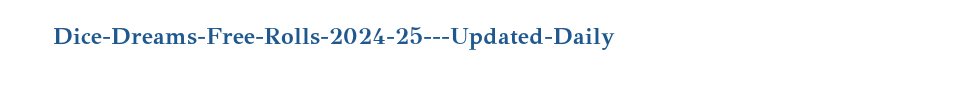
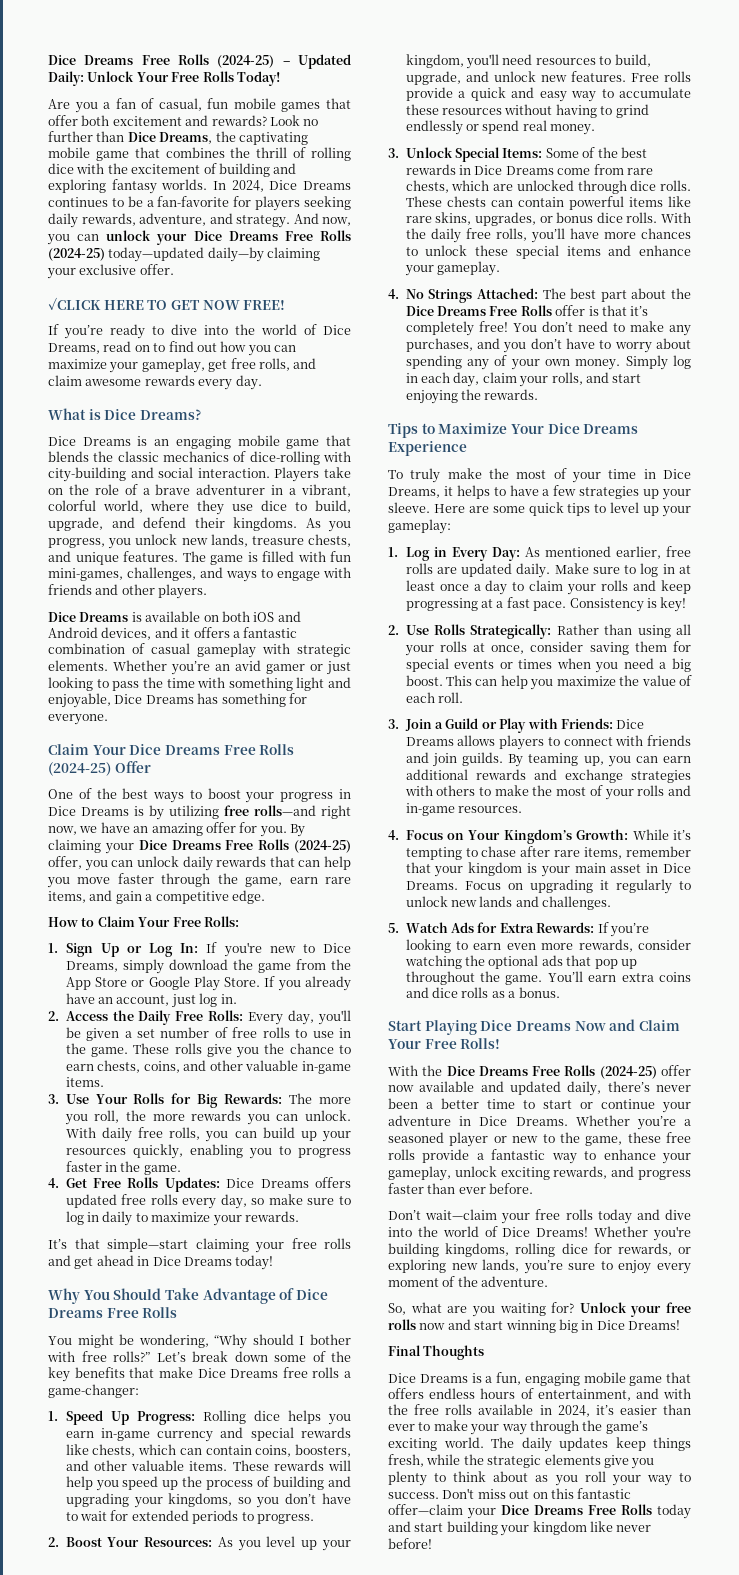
[53,27,615,50] Dice-Dreams-Free-Rolls-2024-25---Updated-Daily -> [48,54,351,69] [48,71,280,86] [48,98,351,113] [48,115,319,126] [48,131,308,145] [48,147,351,161] [48,163,297,177] [48,179,351,194] [48,196,351,211] [48,213,351,228] [47,230,351,245] [48,247,321,262] [47,264,174,279] [48,297,286,310] [48,324,351,339] [48,341,296,356] [48,358,317,373] [48,375,262,390] [48,408,201,420] [48,435,351,449] [48,451,351,465] [48,467,351,482] [48,484,351,497] [48,500,351,515] [48,517,351,532] [48,534,351,549] [48,551,351,565] [48,567,351,582] [48,584,208,599] [48,611,301,622] [48,627,298,640] [48,643,351,658] [48,660,351,675] [48,677,351,691] [48,693,307,708] [48,714,108,725] [48,744,295,755] [48,761,151,776] [48,788,351,803] [48,805,351,820] [48,822,305,837] [48,839,351,854] [48,856,351,871] [47,873,351,888] [48,890,265,904] [48,916,239,927] [48,942,351,957] [65,959,351,974] [65,976,351,991] [65,993,237,1008] [48,1010,351,1025] [65,1027,352,1041] [65,1043,352,1058] [65,1060,351,1074] [65,1077,104,1087] [48,1093,351,1108] [64,1110,351,1125] [65,1127,352,1142] [65,1144,351,1159] [65,1161,181,1175] [48,1177,351,1192] [65,1194,352,1209] [65,1211,299,1226] [48,1238,351,1253] [48,1255,274,1270] [48,1288,328,1304] [48,1307,178,1318] [48,1334,351,1349] [47,1351,351,1362] [48,1367,351,1382] [48,1384,139,1398] [48,1410,351,1425] [65,1427,351,1442] [65,1444,351,1457] [65,1460,351,1471] [65,1476,352,1491] [65,1493,351,1508] [65,1510,314,1524] [48,1536,351,1551] [405,54,651,69] [405,71,691,85] [405,87,691,102] [405,104,649,118] [405,120,596,135] [388,147,647,162] [405,164,653,175] [405,180,691,194] [405,196,691,210] [405,212,691,226] [405,228,691,243] [405,245,691,259] [404,261,501,276] [388,288,691,303] [405,305,649,316] [405,321,691,336] [405,338,691,353] [405,355,691,370] [405,372,642,387] [405,389,539,404] [388,423,639,438] [388,441,467,456] [388,468,691,483] [388,485,691,500] [388,502,691,517] [388,519,451,534] [388,546,691,561] [405,563,691,578] [405,580,691,595] [405,597,687,612] [388,624,691,639] [404,641,691,656] [405,658,691,673] [405,675,692,690] [405,692,464,703] [388,718,645,733] [405,735,691,750] [405,752,691,767] [405,769,691,783] [404,785,691,800] [405,803,523,816] [388,829,691,844] [405,846,691,860] [405,862,691,877] [405,879,691,894] [405,896,612,910] [388,922,649,937] [405,939,691,953] [404,955,637,969] [405,971,691,985] [405,987,560,998] [388,1019,680,1035] [388,1038,501,1049] [388,1065,691,1079] [388,1081,691,1096] [388,1098,691,1113] [388,1115,691,1130] [388,1132,691,1147] [388,1149,691,1164] [388,1166,691,1181] [388,1183,534,1194] [388,1209,691,1224] [388,1226,691,1241] [388,1243,691,1257] [388,1259,691,1274] [388,1276,549,1287] [388,1302,691,1317] [388,1319,680,1333] [388,1345,485,1360] [388,1372,691,1386] [388,1388,691,1401] [388,1404,691,1417] [388,1420,648,1435] [388,1437,691,1452] [388,1454,655,1469] [388,1471,691,1486] [388,1488,632,1499] [388,1504,691,1519] [388,1521,652,1536] [388,1538,432,1549] Dice Dreams Free Rolls (2024-25) – Updated Daily: Unlock Your Free Rolls Today! // Are you a fan of casual, fun mobile games that offer both excitement and rewards? Look no further than Dice Dreams, the captivating mobile game that combines the thrill of rolling dice with the excitement of building and exploring fantasy worlds. In 2024, Dice Dreams continues to be a fan-favorite for players seeking daily rewards, adventure, and strategy. And now, you can unlock your Dice Dreams Free Rolls (2024-25) today—updated daily—by claiming your exclusive offer. // ✓CLICK HERE TO GET NOW FREE! // If you’re ready to dive into the world of Dice Dreams, read on to find out how you can maximize your gameplay, get free rolls, and claim awesome rewards every day. // What is Dice Dreams? // Dice Dreams is an engaging mobile game that blends the classic mechanics of dice-rolling with city-building and social interaction. Players take on the role of a brave adventurer in a vibrant, colorful world, where they use dice to build, upgrade, and defend their kingdoms. As you progress, you unlock new lands, treasure chests, and unique features. The game is filled with fun mini-games, challenges, and ways to engage with friends and other players. // Dice Dreams is available on both iOS and Android devices, and it offers a fantastic combination of casual gameplay with strategic elements. Whether you’re an avid gamer or just looking to pass the time with something light and enjoyable, Dice Dreams has something for everyone. // Claim Your Dice Dreams Free Rolls (2024-25) Offer // One of the best ways to boost your progress in Dice Dreams is by utilizing free rolls—and right now, we have an amazing offer for you. By claiming your Dice Dreams Free Rolls (2024-25) offer, you can unlock daily rewards that can help you move faster through the game, earn rare items, and gain a competitive edge. // How to Claim Your Free Rolls: // 1. Sign Up or Log In: If you're new to Dice Dreams, simply download the game from the App Store or Google Play Store. If you already have an account, just log in. // 2. Access the Daily Free Rolls: Every day, you'll be given a set number of free rolls to use in the game. These rolls give you the chance to earn chests, coins, and other valuable in-game items. // 3. Use Your Rolls for Big Rewards: The more you roll, the more rewards you can unlock. With daily free rolls, you can build up your resources quickly, enabling you to progress faster in the game. // 4. Get Free Rolls Updates: Dice Dreams offers updated free rolls every day, so make sure to log in daily to maximize your rewards. // It’s that simple—start claiming your free rolls and get ahead in Dice Dreams today! // Why You Should Take Advantage of Dice Dreams Free Rolls // You might be wondering, “Why should I bother with free rolls?” Let’s break down some of the key benefits that make Dice Dreams free rolls a game-changer: // 1. Speed Up Progress: Rolling dice helps you earn in-game currency and special rewards like chests, which can contain coins, boosters, and other valuable items. These rewards will help you speed up the process of building and upgrading your kingdoms, so you don’t have to wait for extended periods to progress. // 2. Boost Your Resources: As you level up your kingdom, you'll need resources to build, upgrade, and unlock new features. Free rolls provide a quick and easy way to accumulate these resources without having to grind endlessly or spend real money. // 3. Unlock Special Items: Some of the best rewards in Dice Dreams come from rare chests, which are unlocked through dice rolls. These chests can contain powerful items like rare skins, upgrades, or bonus dice rolls. With the daily free rolls, you’ll have more chances to unlock these special items and enhance your gameplay. // 4. No Strings Attached: The best part about the Dice Dreams Free Rolls offer is that it’s completely free! You don’t need to make any purchases, and you don’t have to worry about spending any of your own money. Simply log in each day, claim your rolls, and start enjoying the rewards. // Tips to Maximize Your Dice Dreams Experience // To truly make the most of your time in Dice Dreams, it helps to have a few strategies up your sleeve. Here are some quick tips to level up your gameplay: // 1. Log in Every Day: As mentioned earlier, free rolls are updated daily. Make sure to log in at least once a day to claim your rolls and keep progressing at a fast pace. Consistency is key! // 2. Use Rolls Strategically: Rather than using all your rolls at once, consider saving them for special events or times when you need a big boost. This can help you maximize the value of each roll. // 3. Join a Guild or Play with Friends: Dice Dreams allows players to connect with friends and join guilds. By teaming up, you can earn additional rewards and exchange strategies with others to make the most of your rolls and in-game resources. // 4. Focus on Your Kingdom’s Growth: While it’s tempting to chase after rare items, remember that your kingdom is your main asset in Dice Dreams. Focus on upgrading it regularly to unlock new lands and challenges. // 5. Watch Ads for Extra Rewards: If you’re looking to earn even more rewards, consider watching the optional ads that pop up throughout the game. You’ll earn extra coins and dice rolls as a bonus. // Start Playing Dice Dreams Now and Claim Your Free Rolls! // With the Dice Dreams Free Rolls (2024-25) offer now available and updated daily, there’s never been a better time to start or continue your adventure in Dice Dreams. Whether you’re a seasoned player or new to the game, these free rolls provide a fantastic way to enhance your gameplay, unlock exciting rewards, and progress faster than ever before. // Don’t wait—claim your free rolls today and dive into the world of Dice Dreams! Whether you're building kingdoms, rolling dice for rewards, or exploring new lands, you’re sure to enjoy every moment of the adventure. // So, what are you waiting for? Unlock your free rolls now and start winning big in Dice Dreams! // Final Thoughts // Dice Dreams is a fun, engaging mobile game that offers endless hours of entertainment, and with the free rolls available in 2024, it’s easier than ever to make your way through the game’s exciting world. The daily updates keep things fresh, while the strategic elements give you plenty to think about as you roll your way to success. Don't miss out on this fantastic offer—claim your Dice Dreams Free Rolls today and start building your kingdom like never before!

